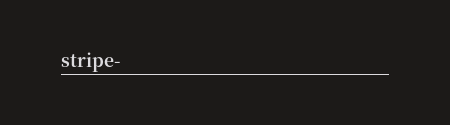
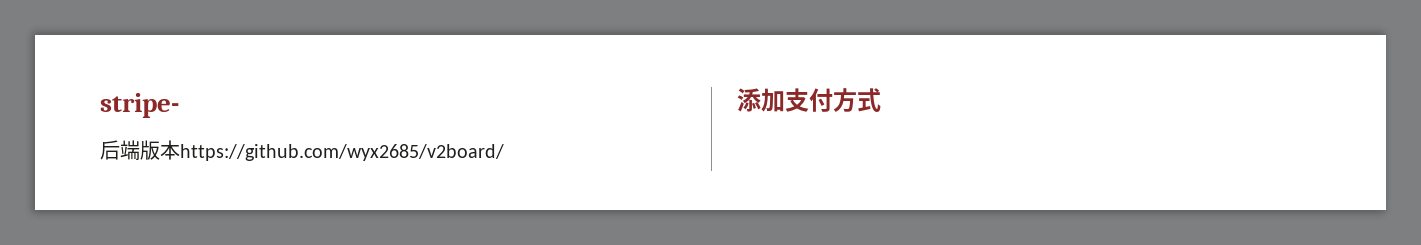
(120, 62) none -> [100,140,504,161] [737,88,881,112] // 后端版本https://github.com/wyx2685/v2board/ // 添加支付方式

